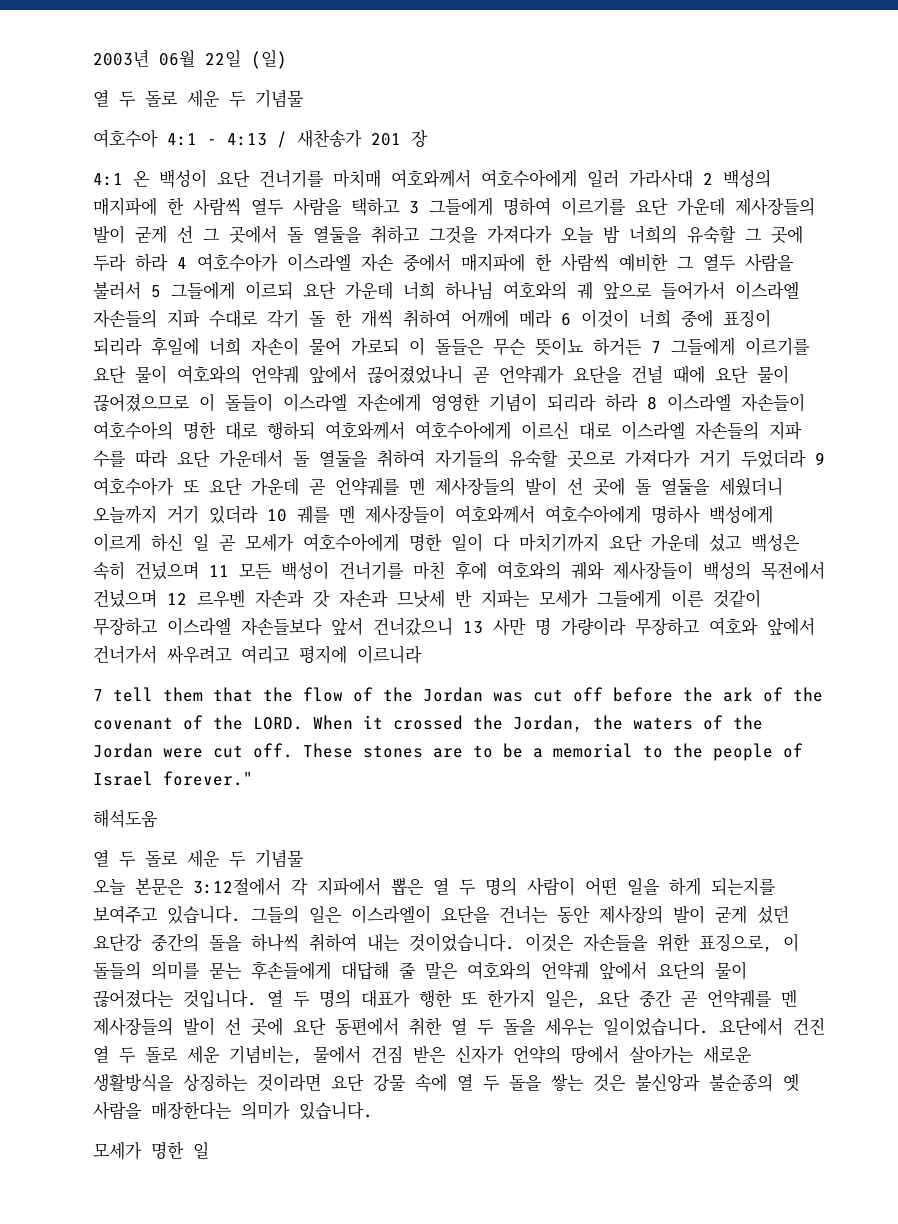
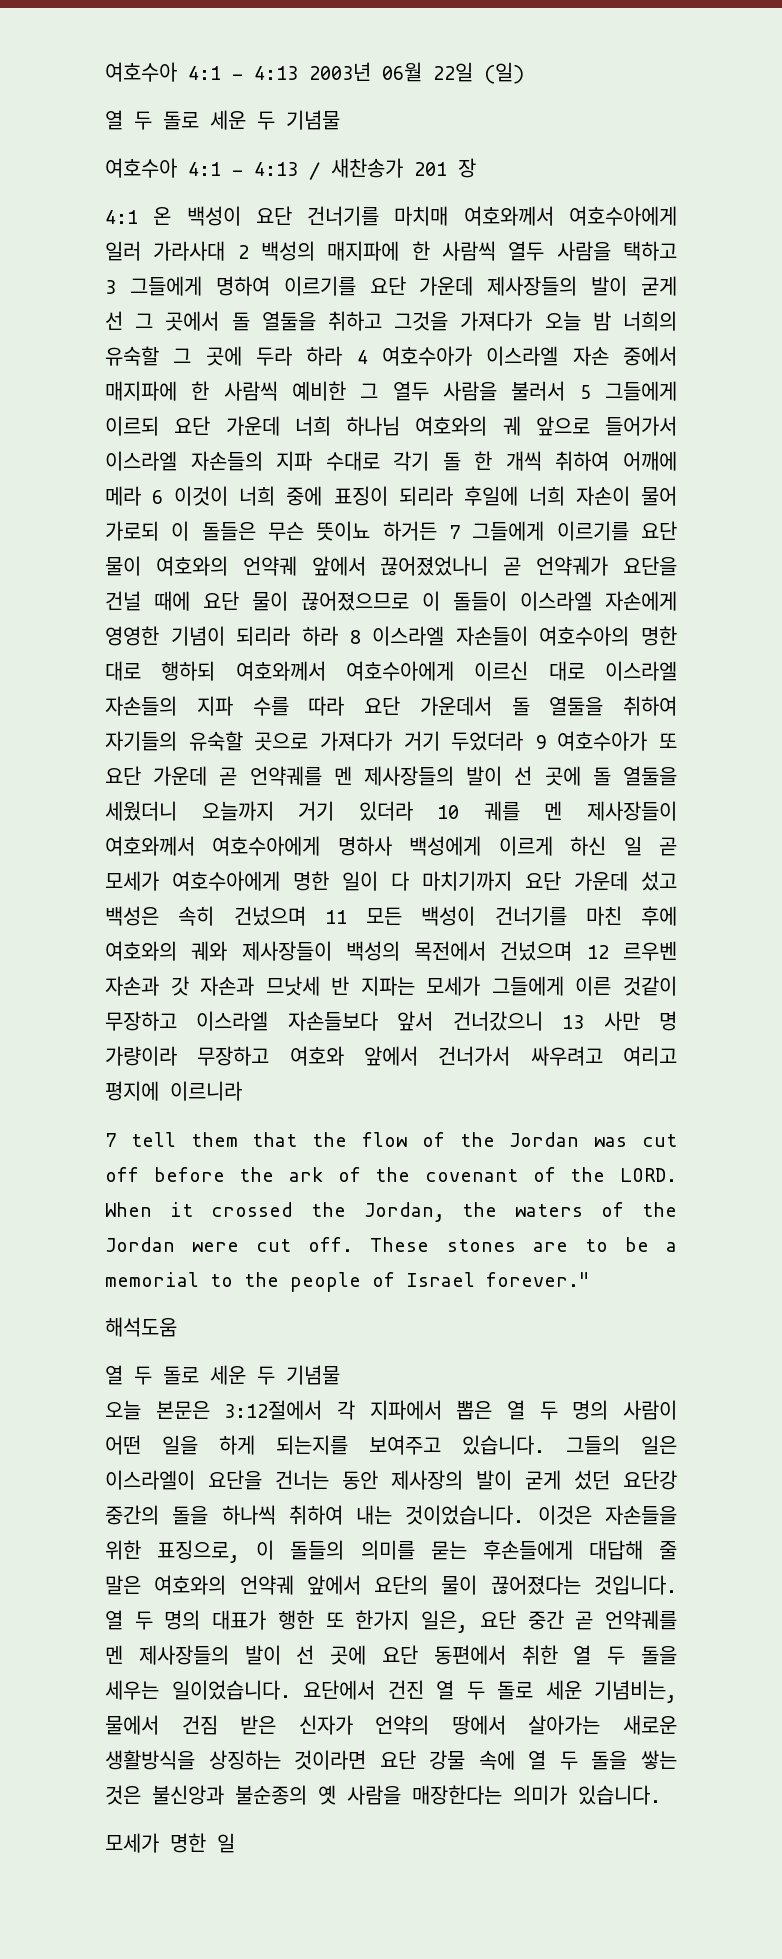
(93, 58) none -> [105,62,298,82] 여호수아 4:1 - 4:13

